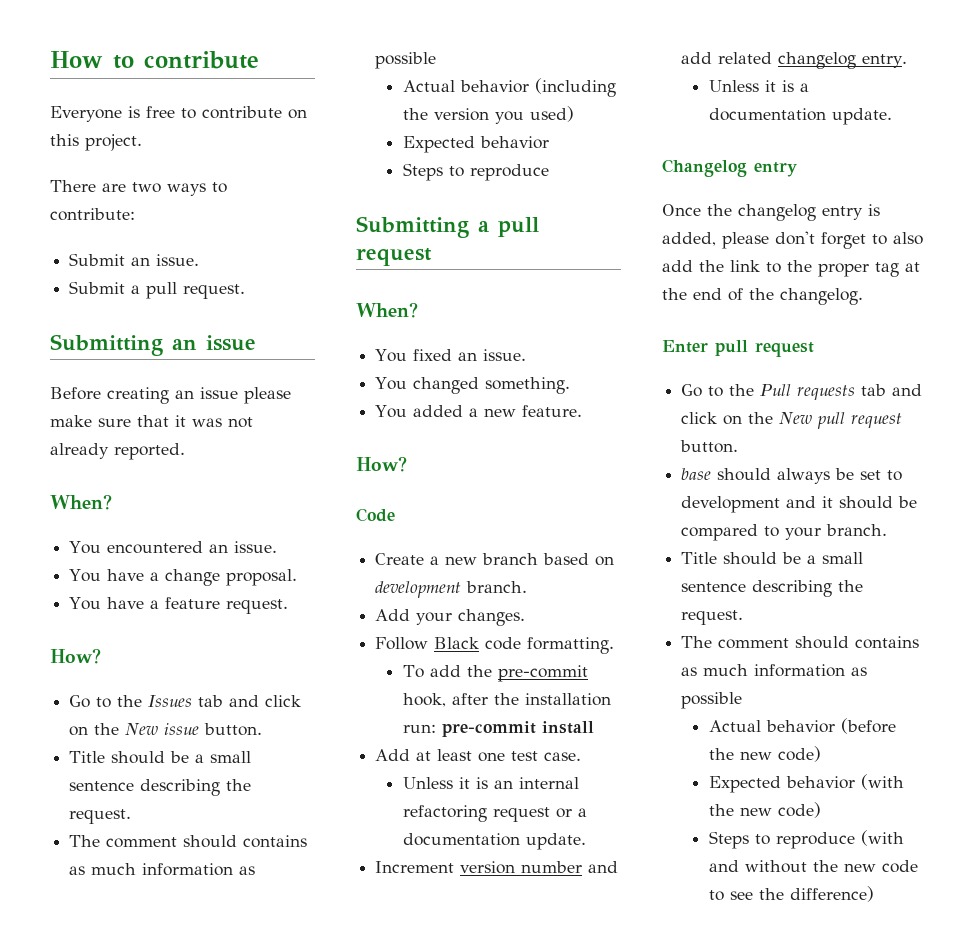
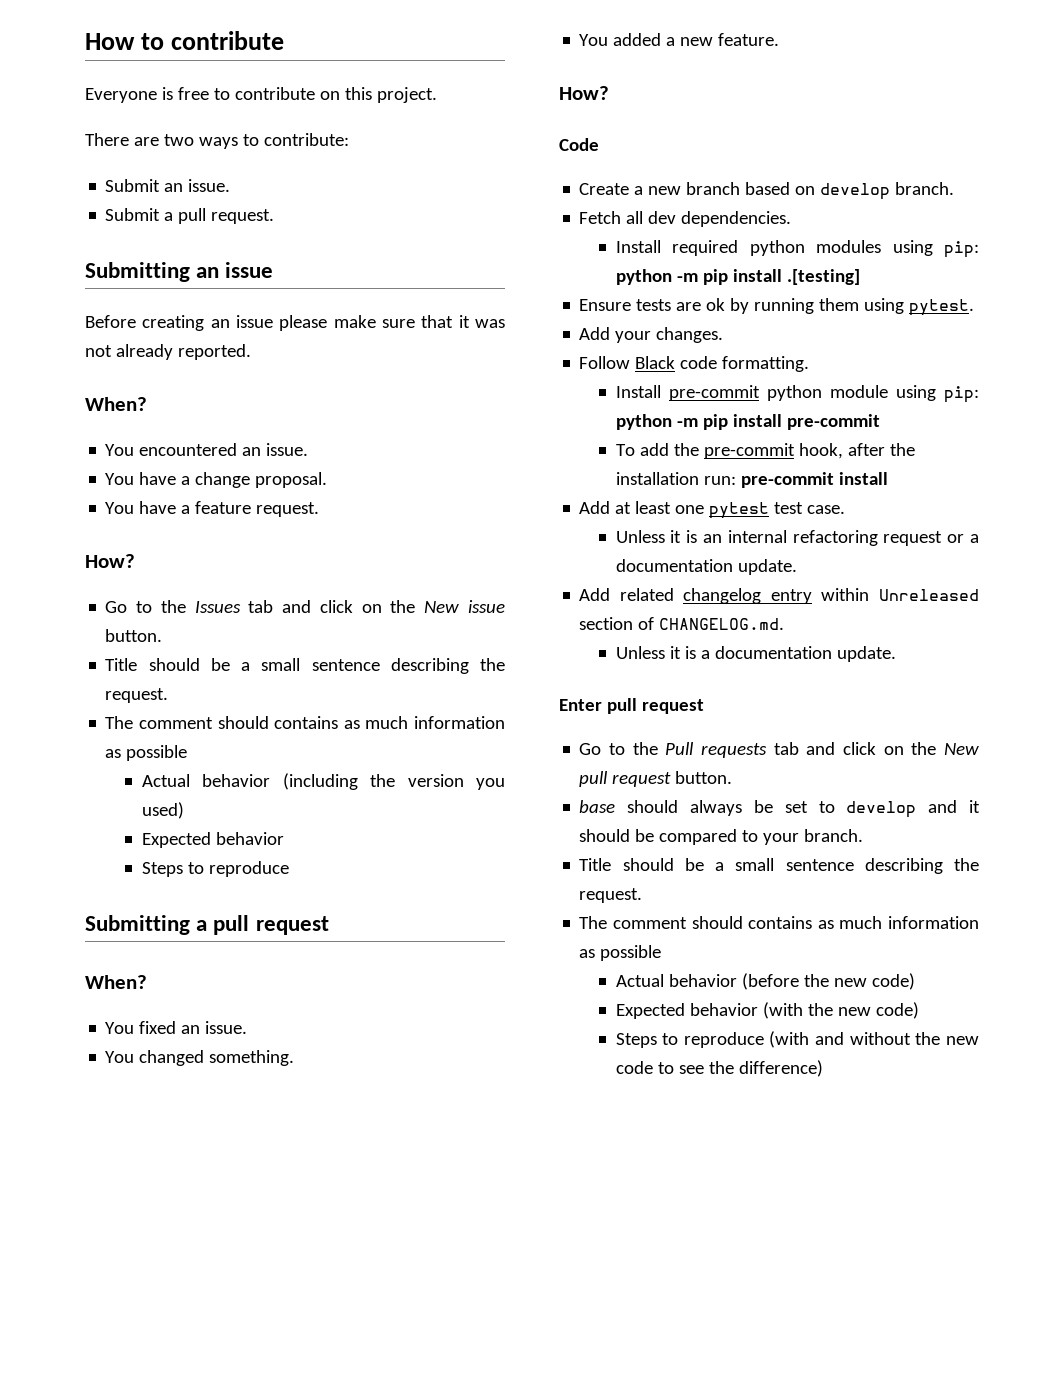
[375,581,528,598] development branch. -> [820,182,955,200] [579,211,792,227] [615,240,979,258] [615,269,860,285] [579,298,975,316] develop branch. // Fetch all dev dependencies. // Install required python modules using pip: python -m pip install .[testing] // Ensure tests are ok by running them using pytest.
(615, 645) none -> [615,385,979,403] [615,414,880,430] // Install pre-commit python module using pip: python -m pip install pre-commit
(506, 757) none -> [709,502,770,519] pytest
[375,861,619,874] [681,52,908,69] Increment version number and add related changelog entry. -> [579,588,979,604] [579,617,785,630] Add related changelog entry within Unreleased section of CHANGELOG.md.
[662,159,797,177] [662,204,880,221] [662,231,923,249] [662,260,920,277] [662,288,863,305] // Changelog entry // Once the changelog entry is added, please don't forget to also add the link to the proper tag at the end of the changelog. -> (896, 654) none
[681,496,781,513] development -> [846,801,917,818] develop

